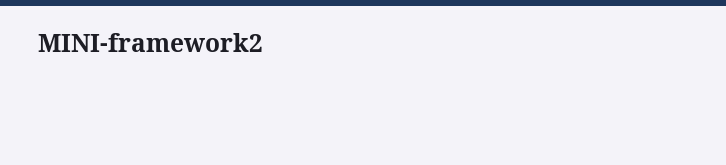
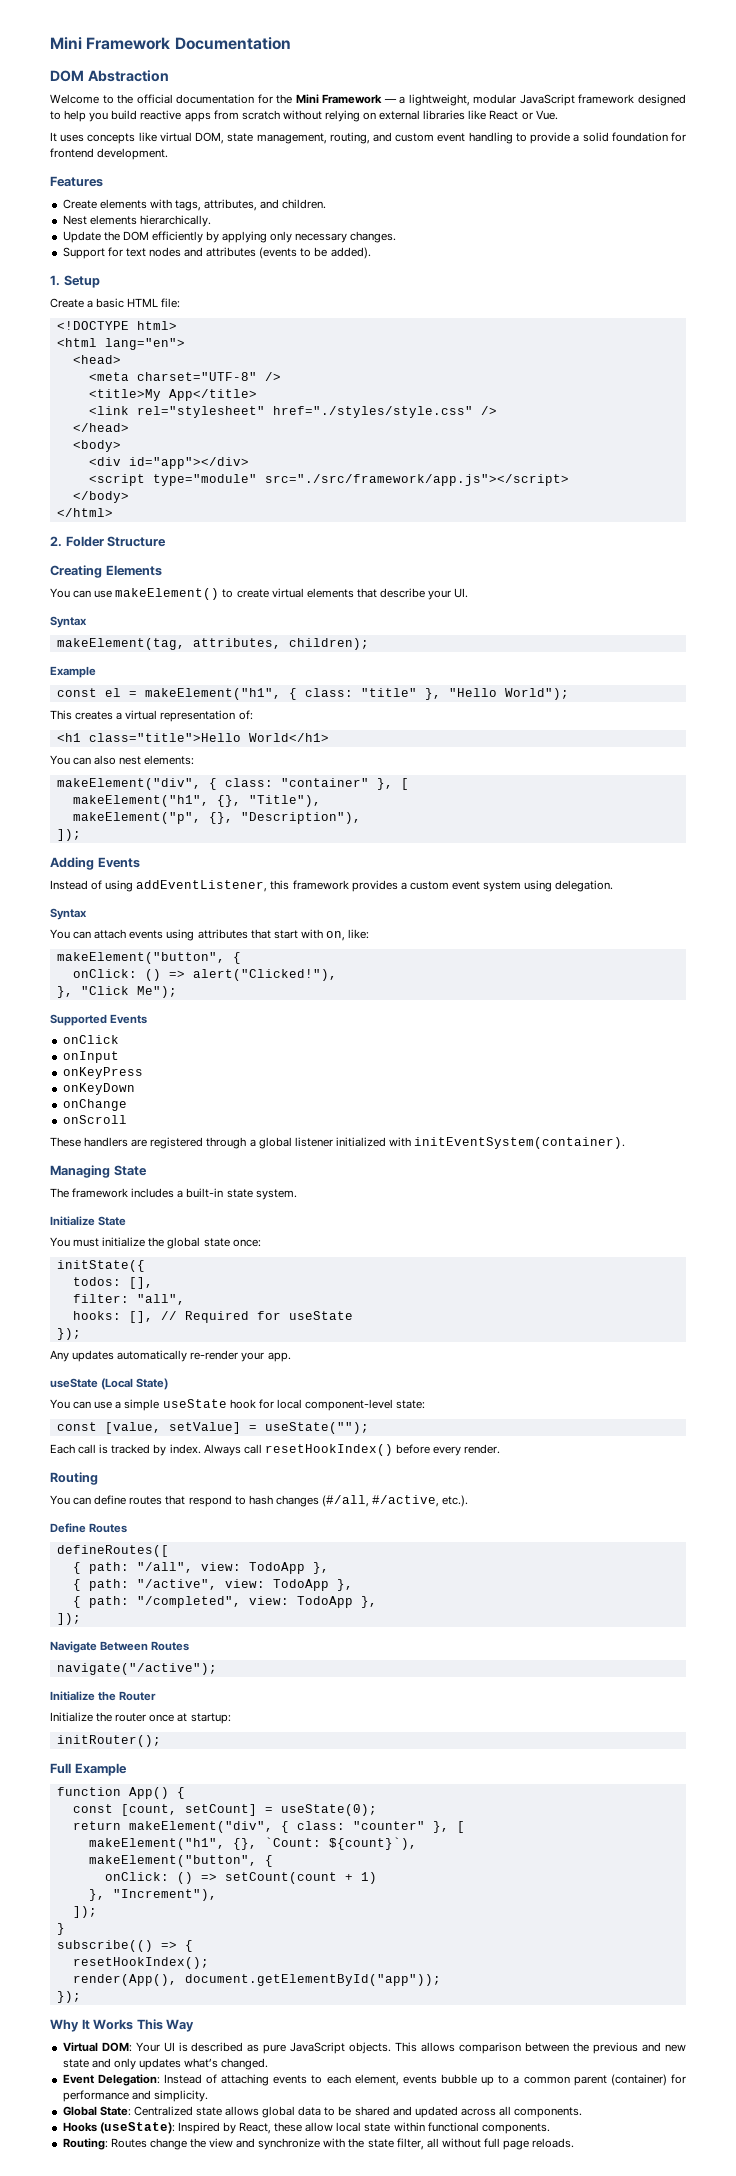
[38,33,263,52] MINI-framework2 -> [50,37,291,50] [50,70,169,82] [50,94,686,106] [50,110,558,122] [50,132,686,144] [50,148,169,160] [50,176,103,187] [62,199,327,211] [62,215,211,227] [62,231,397,243] [62,247,371,259] [50,275,100,288] [50,298,181,308] [56,321,177,330] [56,338,185,350] [72,355,121,364] [88,372,281,381] [88,389,257,401] [88,406,497,418] [72,423,129,432] [72,440,121,452] [88,457,249,469] [88,474,569,486] [72,491,129,503] [56,508,113,517] [50,536,167,547] [50,565,162,578] [50,588,469,600] [50,616,87,628] [56,638,369,650] [50,666,96,678] [56,688,569,700] [50,710,253,722] [56,733,329,742] [50,755,195,765] [56,778,409,790] [72,795,321,807] [72,812,361,824] [56,829,81,841] [50,857,140,870] [50,880,614,892] [50,908,87,920] [50,929,370,941] [56,952,241,964] [72,969,337,981] [56,986,177,998] [50,1014,148,1026] [62,1035,119,1044] [62,1051,119,1063] [62,1067,143,1079] [62,1083,135,1095] [62,1099,127,1111] [62,1115,127,1124] [50,1137,626,1149] [50,1165,147,1178] [50,1188,297,1200] [50,1216,127,1226] [50,1237,261,1249] [56,1260,145,1272] [72,1277,153,1289] [72,1294,185,1305] [72,1311,353,1323] [56,1328,81,1340] [50,1350,291,1362] [50,1378,169,1390] [50,1399,426,1411] [56,1422,369,1434] [50,1444,501,1456] [50,1472,98,1485] [50,1495,469,1507] [50,1523,128,1533] [56,1545,169,1557] [72,1562,329,1574] [72,1579,353,1591] [72,1596,377,1608] [56,1613,81,1625] [50,1641,190,1653] [56,1663,217,1675] [50,1691,157,1701] [50,1712,231,1724] [56,1735,161,1747] [50,1763,127,1776] [56,1787,185,1799] [72,1804,377,1816] [72,1821,465,1833] [88,1837,417,1850] [88,1855,273,1867] [104,1872,377,1884] [88,1889,217,1901] [72,1906,97,1918] [56,1923,65,1935] [56,1940,193,1952] [72,1957,209,1969] [72,1974,441,1986] [56,1991,81,2003] [50,2019,195,2032] [62,2042,686,2054] [62,2058,269,2070] [62,2074,686,2086] [62,2090,208,2102] [62,2106,583,2118] [62,2122,550,2134] [62,2138,575,2150] Mini Framework Documentation // DOM Abstraction // Welcome to the official documentation for the Mini Framework — a lightweight, modular JavaScript framework designed to help you build reactive apps from scratch without relying on external libraries like React or Vue. // It uses concepts like virtual DOM, state management, routing, and custom event handling to provide a solid foundation for frontend development. // Features // Create elements with tags, attributes, and children. // Nest elements hierarchically. // Update the DOM efficiently by applying only necessary changes. // Support for text nodes and attributes (events to be added). // 1. Setup // Create a basic HTML file: // <!DOCTYPE html> // <html lang="en"> // <head> // <meta charset="UTF-8" /> // <title>My App</title> // <link rel="stylesheet" href="./styles/style.css" /> // </head> // <body> // <div id="app"></div> // <script type="module" src="./src/framework/app.js"></script> // </body> // </html> // 2. Folder Structure // Creating Elements // You can use makeElement() to create virtual elements that describe your UI. // Syntax // makeElement(tag, attributes, children); // Example // const el = makeElement("h1", { class: "title" }, "Hello World"); // This creates a virtual representation of: // <h1 class="title">Hello World</h1> // You can also nest elements: // makeElement("div", { class: "container" }, [ // makeElement("h1", {}, "Title"), // makeElement("p", {}, "Description"), // ]); // Adding Events // Instead of using addEventListener, this framework provides a custom event system using delegation. // Syntax // You can attach events using attributes that start with on, like: // makeElement("button", { // onClick: () => alert("Clicked!"), // }, "Click Me"); // Supported Events // onClick // onInput // onKeyPress // onKeyDown // onChange // onScroll // These handlers are registered through a global listener initialized with initEventSystem(container). // Managing State // The framework includes a built-in state system. // Initialize State // You must initialize the global state once: // initState({ // todos: [], // filter: "all", // hooks: [], // Required for useState // }); // Any updates automatically re-render your app. // useState (Local State) // You can use a simple useState hook for local component-level state: // const [value, setValue] = useState(""); // Each call is tracked by index. Always call resetHookIndex() before every render. // Routing // You can define routes that respond to hash changes (#/all, #/active, etc.). // Define Routes // defineRoutes([ // { path: "/all", view: TodoApp }, // { path: "/active", view: TodoApp }, // { path: "/completed", view: TodoApp }, // ]); // Navigate Between Routes // navigate("/active"); // Initialize the Router // Initialize the router once at startup: // initRouter(); // Full Example // function App() { // const [count, setCount] = useState(0); // return makeElement("div", { class: "counter" }, [ // makeElement("h1", {}, `Count: ${count}`), // makeElement("button", { // onClick: () => setCount(count + 1) // }, "Increment"), // ]); // } // subscribe(() => { // resetHookIndex(); // render(App(), document.getElementById("app")); // }); // Why It Works This Way // Virtual DOM: Your UI is described as pure JavaScript objects. This allows comparison between the previous and new state and only updates what’s changed. // Event Delegation: Instead of attaching events to each element, events bubble up to a common parent (container) for performance and simplicity. // Global State: Centralized state allows global data to be shared and updated across all components. // Hooks (useState): Inspired by React, these allow local state within functional components. // Routing: Routes change the view and synchronize with the state filter, all without full page reloads.

